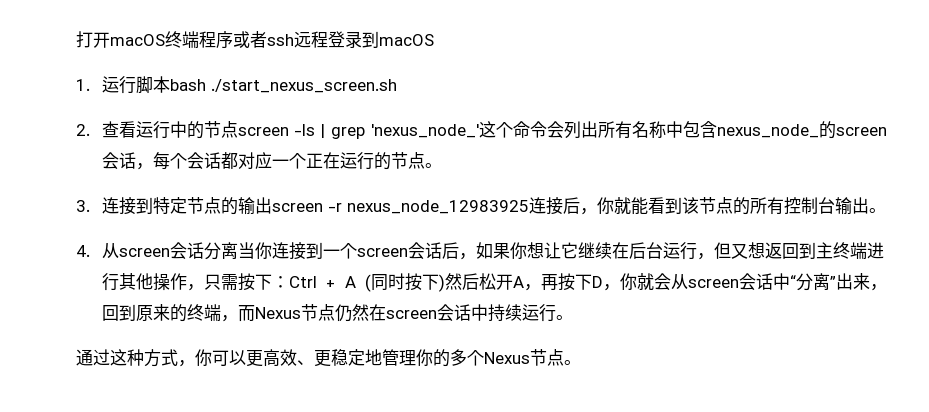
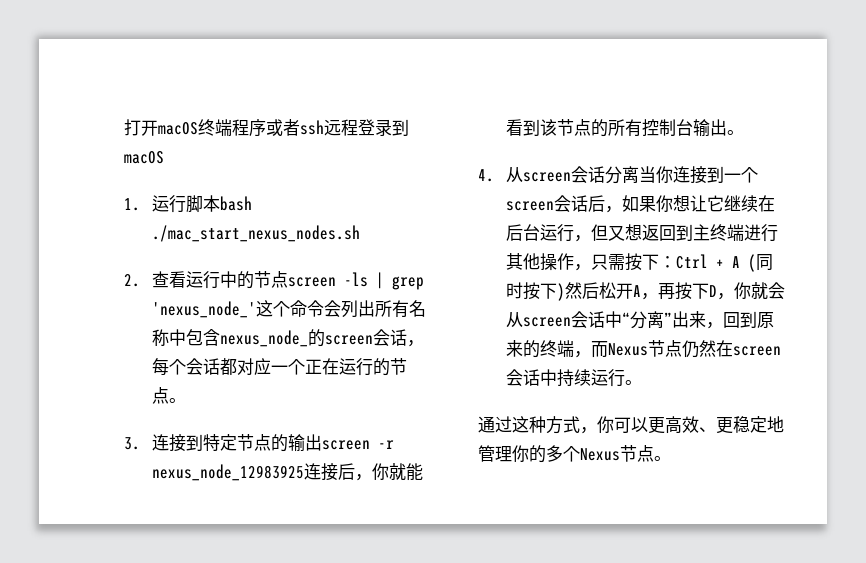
[210,79,397,93] ./start_nexus_screen.sh -> [152,225,361,242] ./mac_start_nexus_nodes.sh

